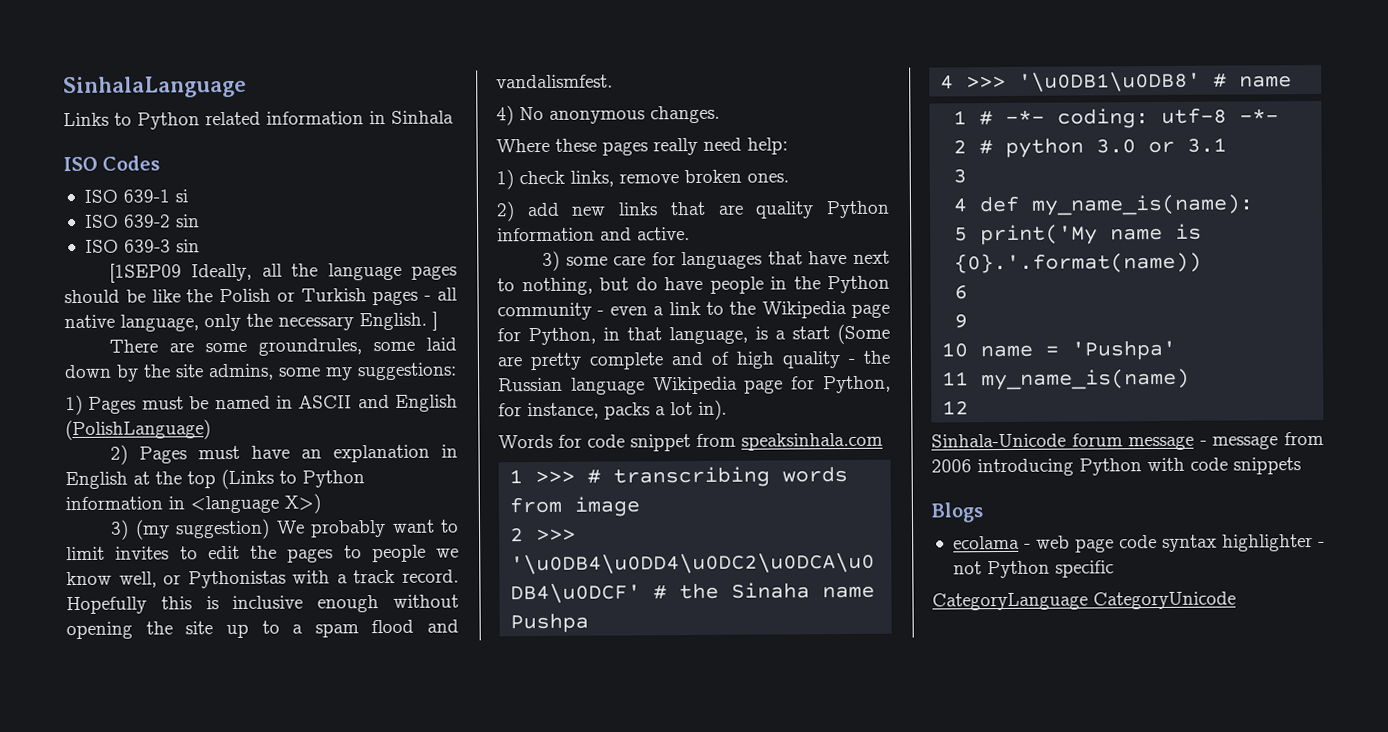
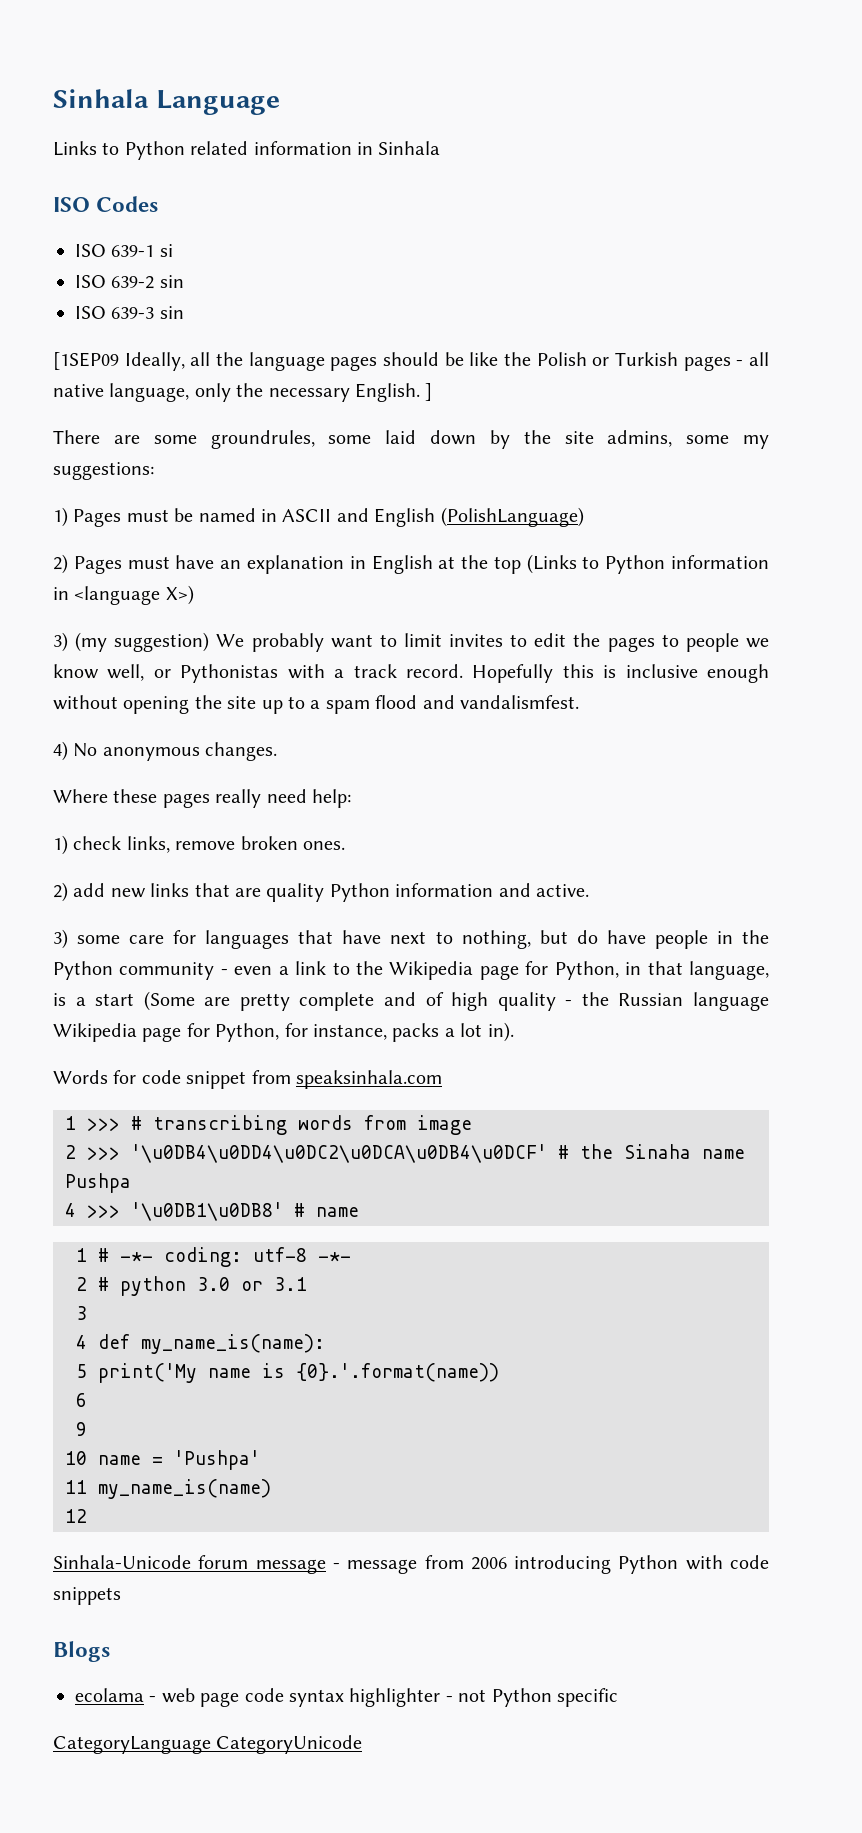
[63,75,247,99] SinhalaLanguage -> [53,89,280,115] Sinhala Language

